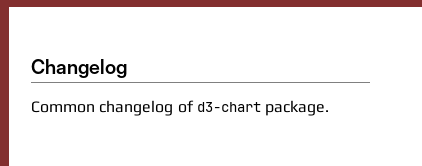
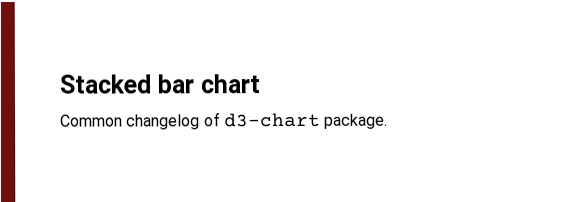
[31,59,127,78] Changelog -> [59,74,260,94] Stacked bar chart

